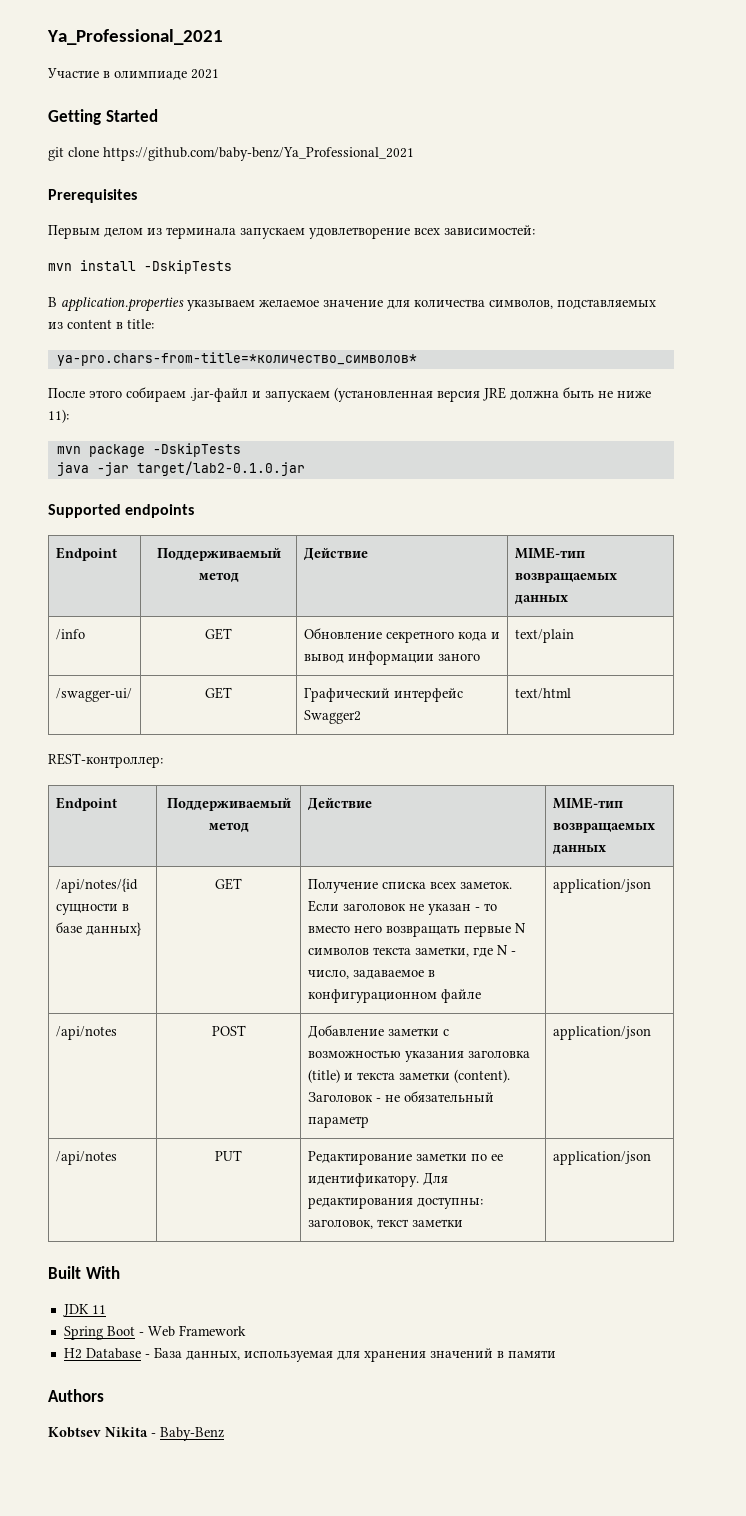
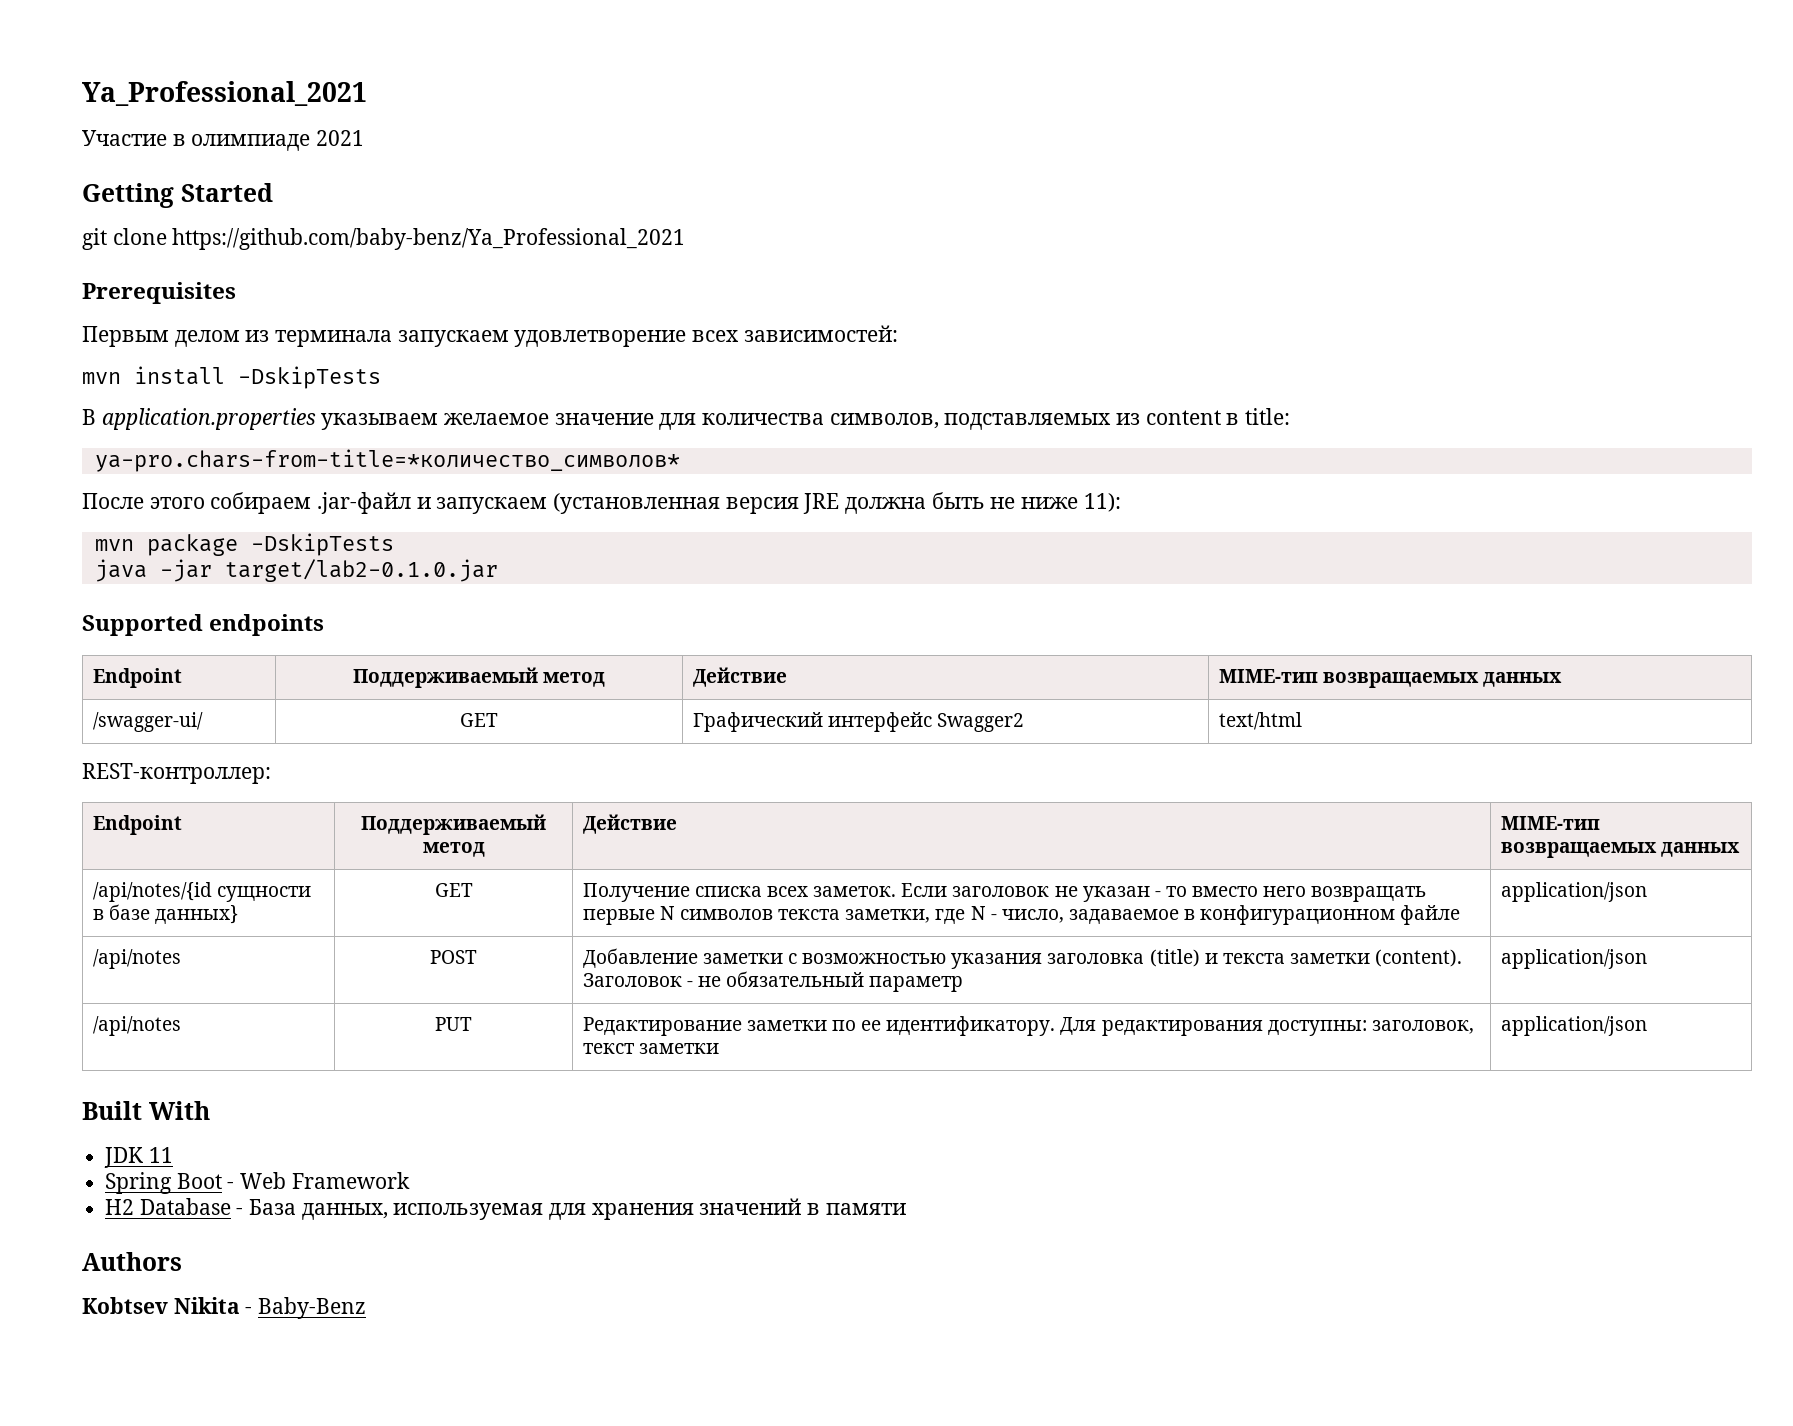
[55,629,85,640] [205,628,232,640] [303,628,500,643] [303,651,480,665] [514,629,574,643] // /info | GET | Обновление секретного кода и вывод информации заного | text/plain -> (1563, 679) none

